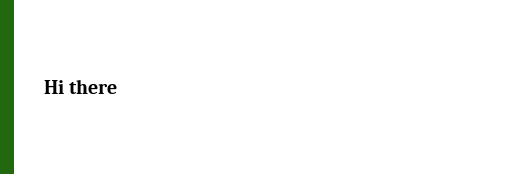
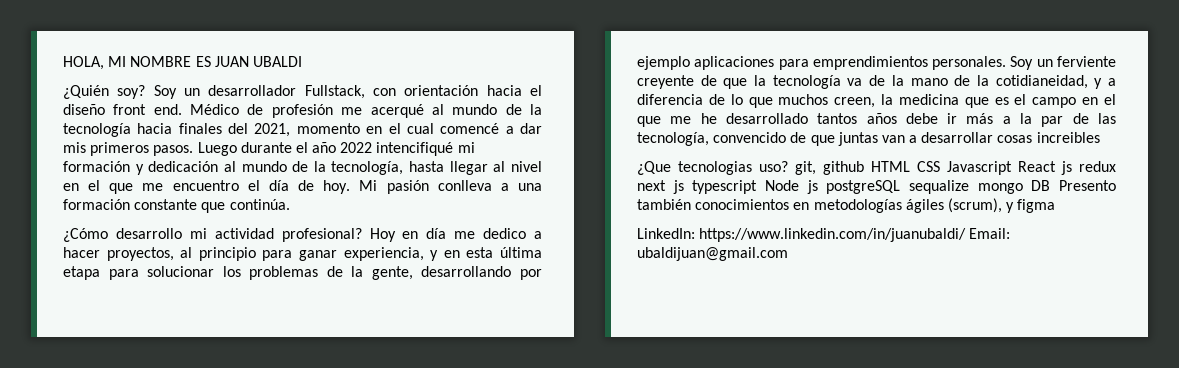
[44,79,118,94] Hi there -> [63,56,302,70] [63,85,542,99] [63,104,542,118] [63,123,543,137] [63,142,475,156] [63,161,542,175] [63,180,542,194] [63,199,290,213] [63,228,542,242] [63,247,543,261] [63,266,542,280] [637,56,1116,70] [637,75,1116,89] [637,94,1116,108] [637,113,1116,127] [637,132,1100,146] [637,161,1116,175] [637,180,1116,194] [637,198,1056,213] [637,228,1011,242] [637,247,788,261] HOLA, MI NOMBRE ES JUAN UBALDI // ¿Quién soy? Soy un desarrollador Fullstack, con orientación hacia el diseño front end. Médico de profesión me acerqué al mundo de la tecnología hacia finales del 2021, momento en el cual comencé a dar mis primeros pasos. Luego durante el año 2022 intencifiqué mi formación y dedicación al mundo de la tecnología, hasta llegar al nivel en el que me encuentro el día de hoy. Mi pasión conlleva a una formación constante que continúa. // ¿Cómo desarrollo mi actividad profesional? Hoy en día me dedico a hacer proyectos, al principio para ganar experiencia, y en esta última etapa para solucionar los problemas de la gente, desarrollando por ejemplo aplicaciones para emprendimientos personales. Soy un ferviente creyente de que la tecnología va de la mano de la cotidianeidad, y a diferencia de lo que muchos creen, la medicina que es el campo en el que me he desarrollado tantos años debe ir más a la par de las tecnología, convencido de que juntas van a desarrollar cosas increibles // ¿Que tecnologias uso? git, github HTML CSS Javascript React js redux next js typescript Node js postgreSQL sequalize mongo DB Presento también conocimientos en metodologías ágiles (scrum), y figma // LinkedIn: https://www.linkedin.com/in/juanubaldi/ Email: ubaldijuan@gmail.com

